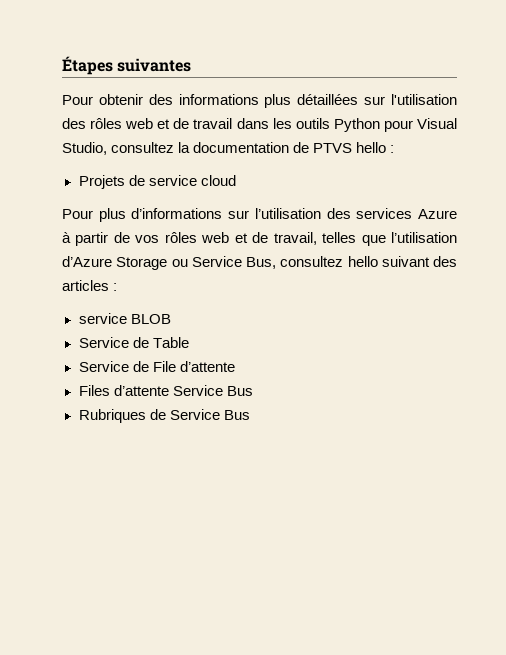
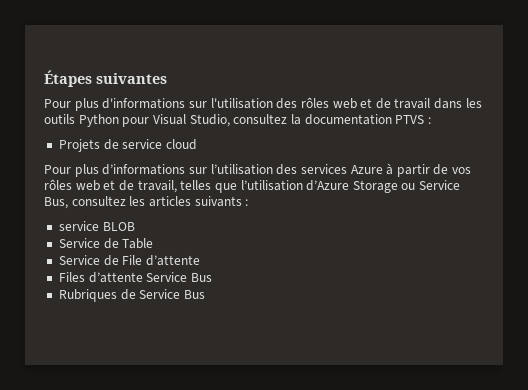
[98,94,359,108] obtenir des informations plus détaillées -> [74,98,186,111] plus d'informations
[293,142,387,153] de PTVS hello -> [395,115,425,124] PTVS
[347,256,457,267] [62,280,109,291] hello suivant des articles -> [129,196,242,207] les articles suivants

